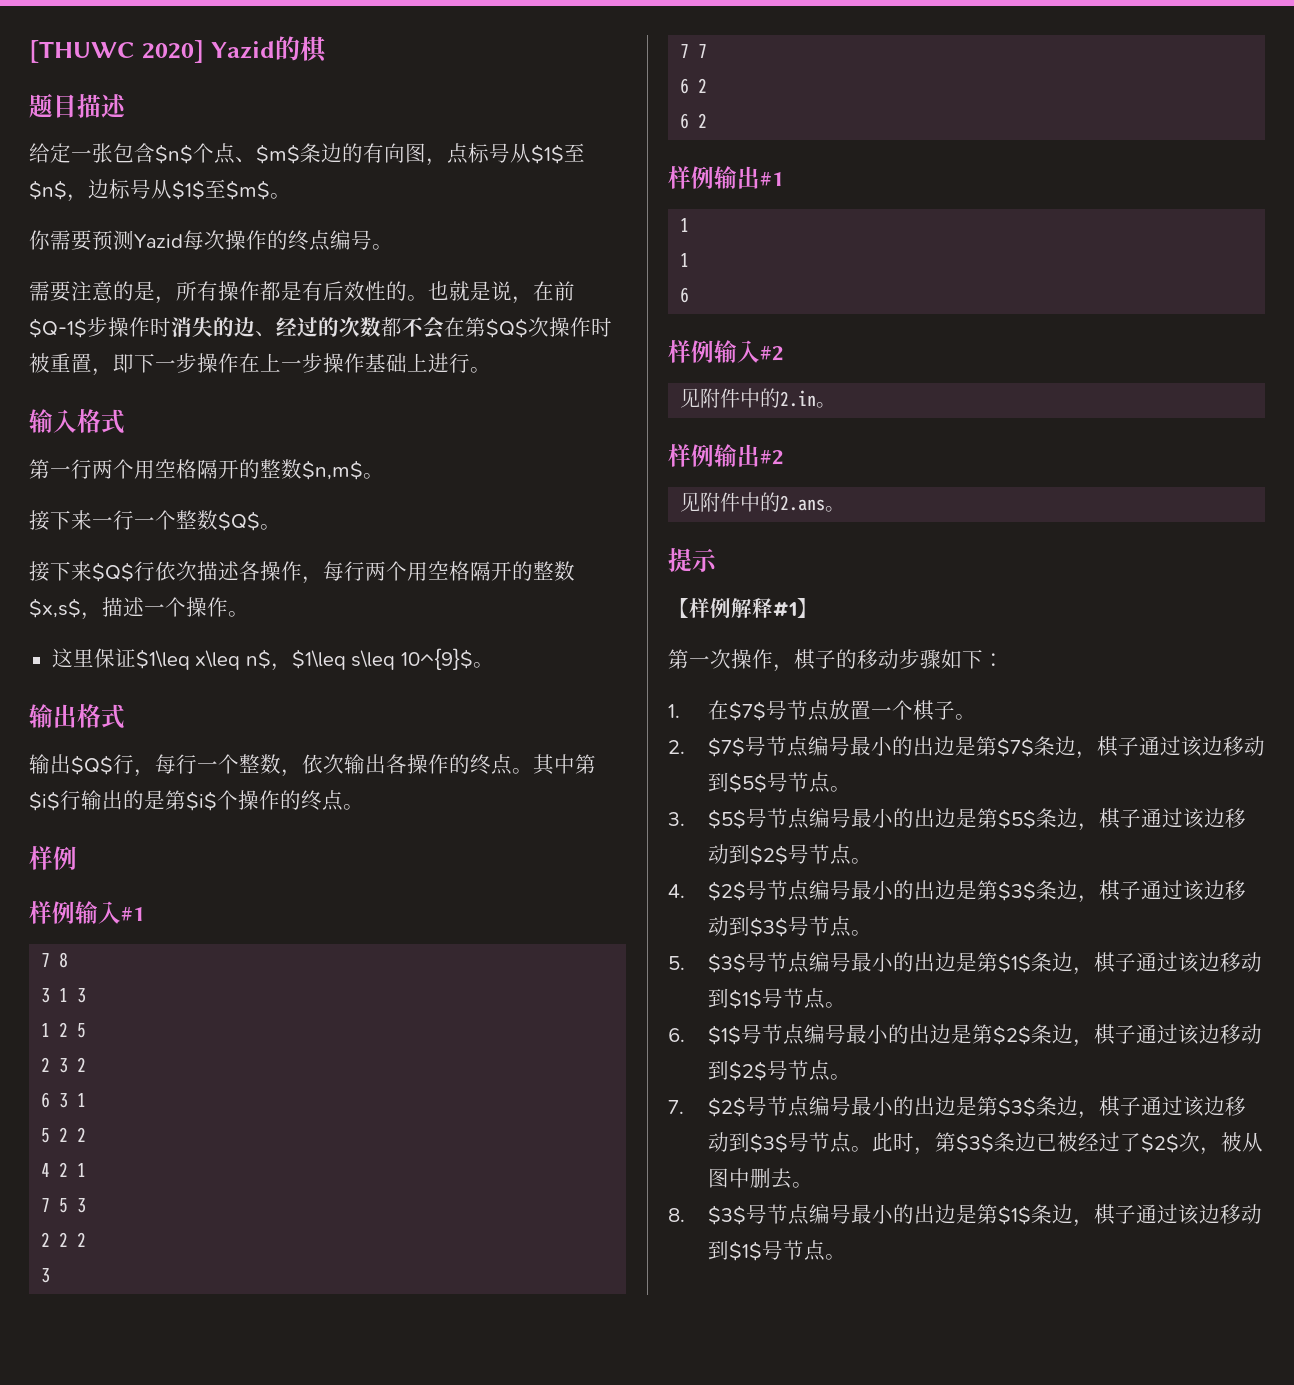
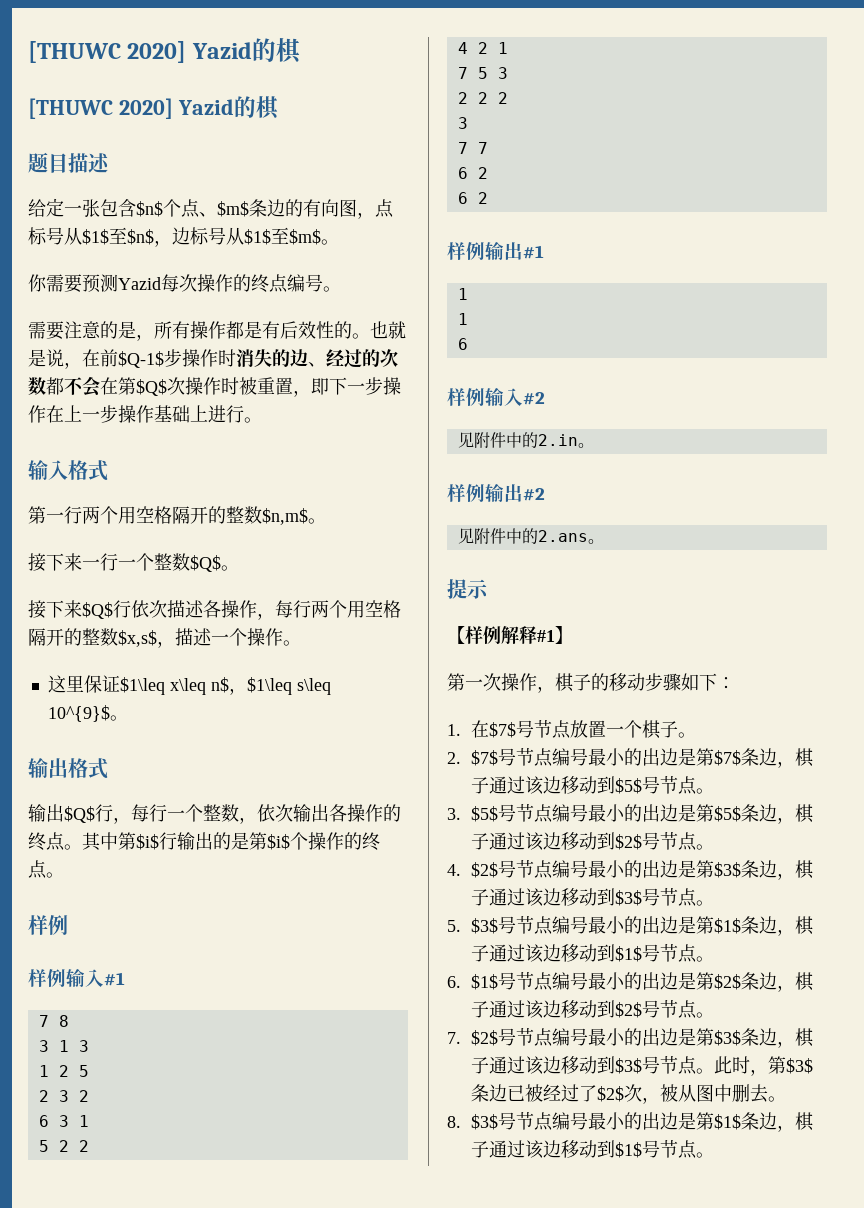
[29,36,327,63] [THUWC 2020] Yazid的棋 -> [28,38,301,64] [28,96,279,120] [THUWC 2020] Yazid的棋 // [THUWC 2020] Yazid的棋

